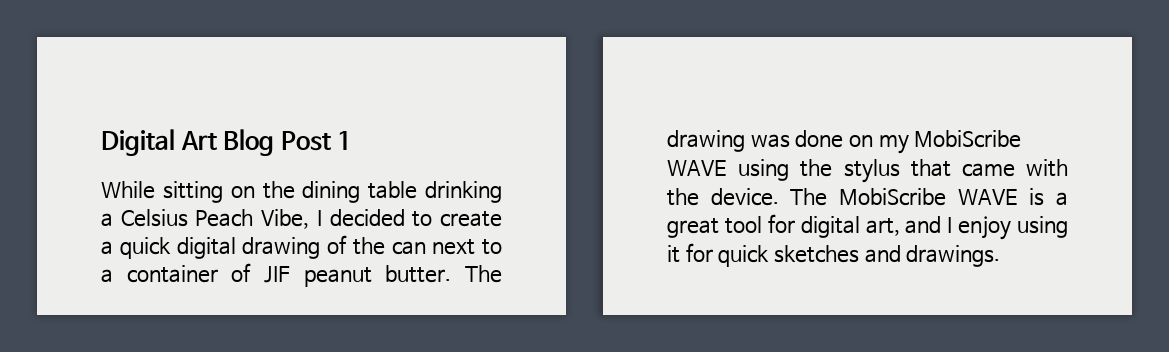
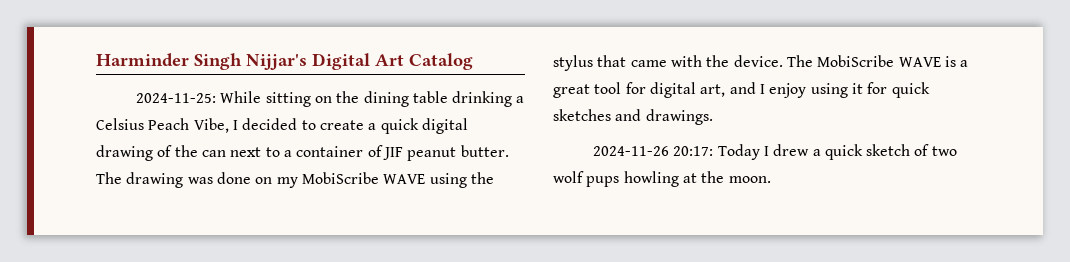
[101,129,353,156] Digital Art Blog Post 1 // -> [96,53,473,70] [135,93,216,103] Harminder Singh Nijjar's Digital Art Catalog // 2024-11-25:
(1001, 256) none -> [592,144,957,160] [553,171,771,187] // 2024-11-26 20:17: Today I drew a quick sketch of two wolf pups howling at the moon.

